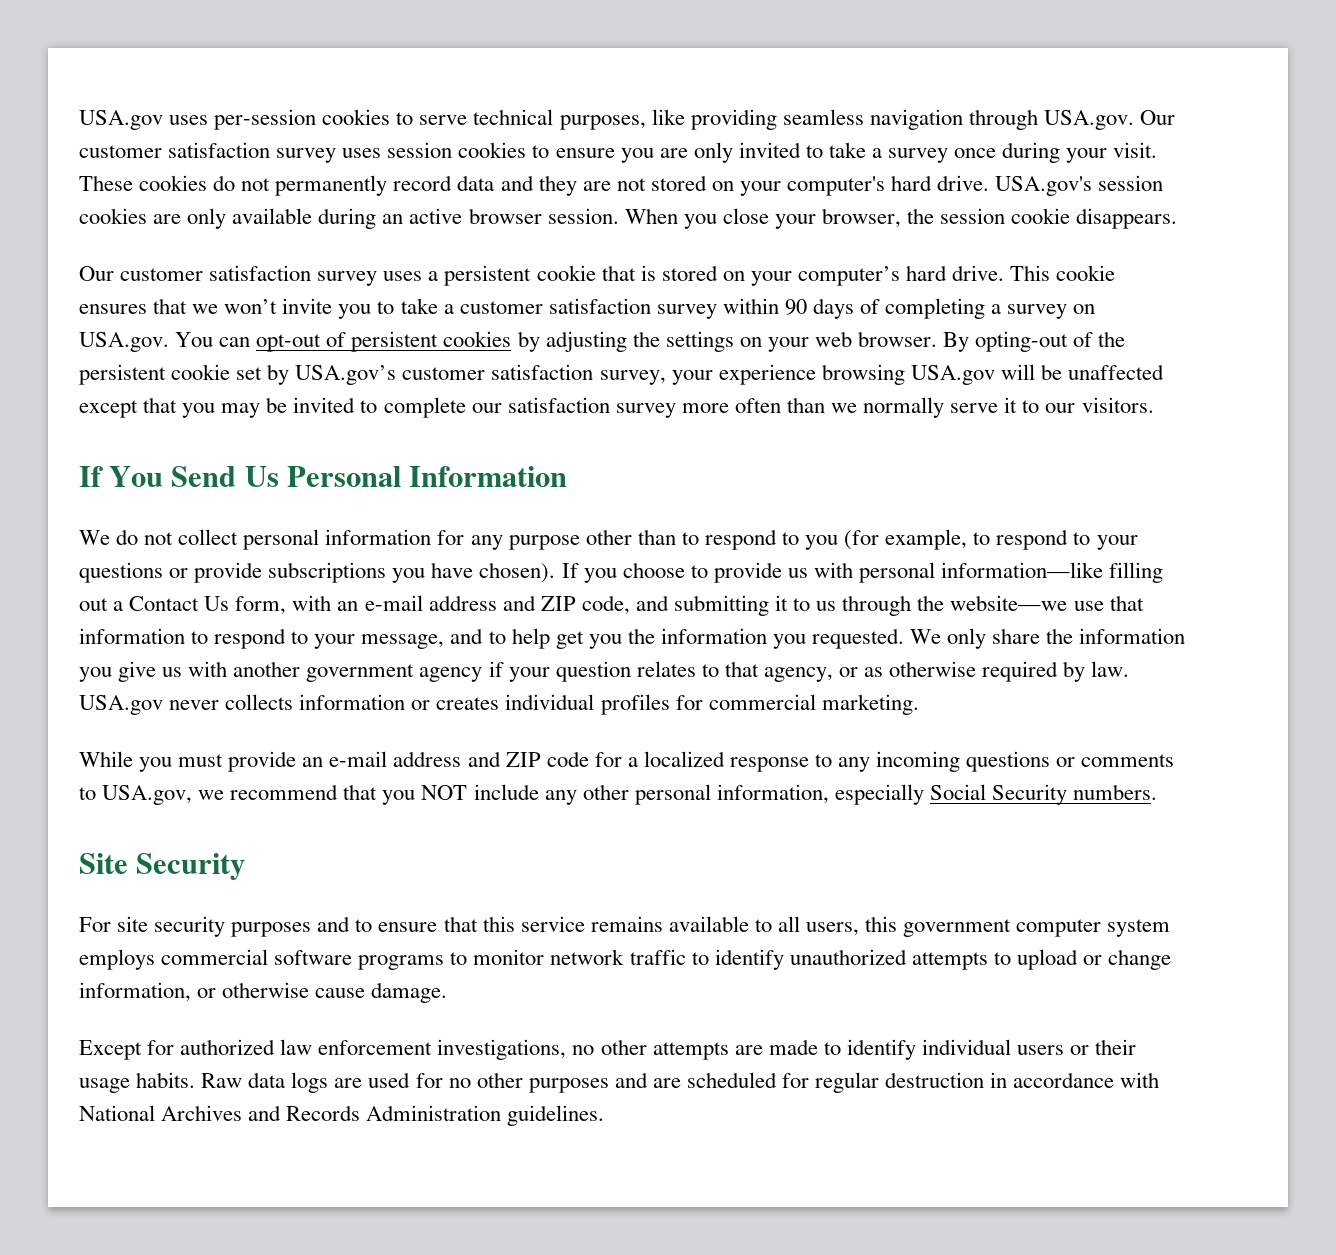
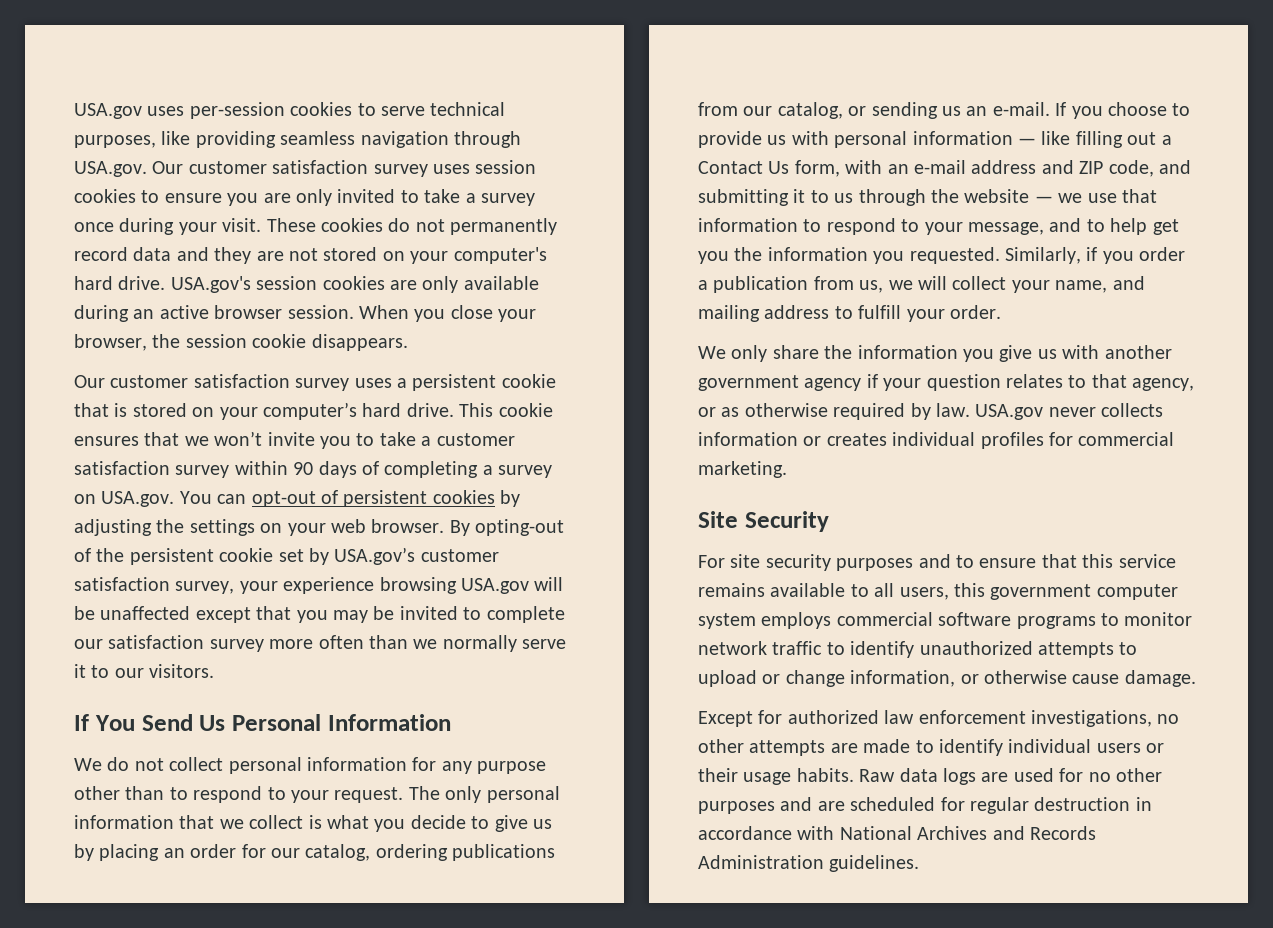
[805,529,1138,550] [79,562,556,583] you (for example, to respond to your questions or provide subscriptions you have chosen). -> [291,786,560,803] [74,815,552,832] [74,844,556,861] [698,102,1050,119] your request. The only personal information that we collect is what you decide to give us by placing an order for our catalog, ordering publications from our catalog, or sending us an e-mail.
[941,562,1104,578] information—like -> [912,131,1071,145] information — like
[950,595,1068,611] website—we -> [964,189,1083,203] website — we
(905, 638) none -> [1005,247,1186,264] [698,276,1145,293] [698,305,1001,322] Similarly, if you order a publication from us, we will collect your name, and mailing address to fulfill your order. //
[79,751,1175,772] [79,784,1158,805] // While you must provide an e-mail address and ZIP code for a localized response to any incoming questions or comments to USA.gov, we recommend that you NOT include any other personal information, especially Social Security numbers. -> (787, 469) none

